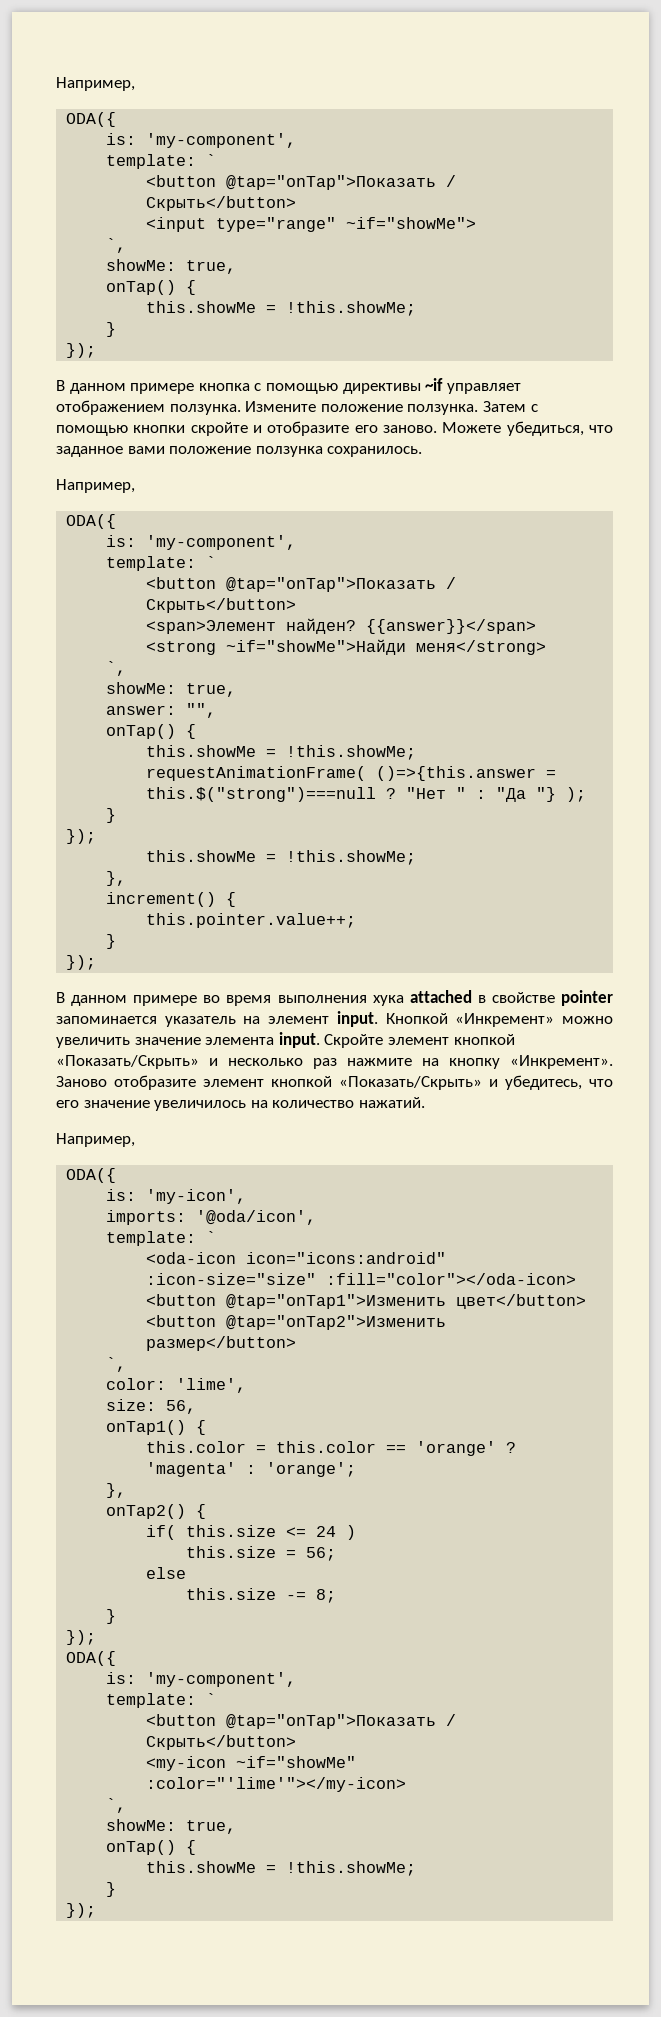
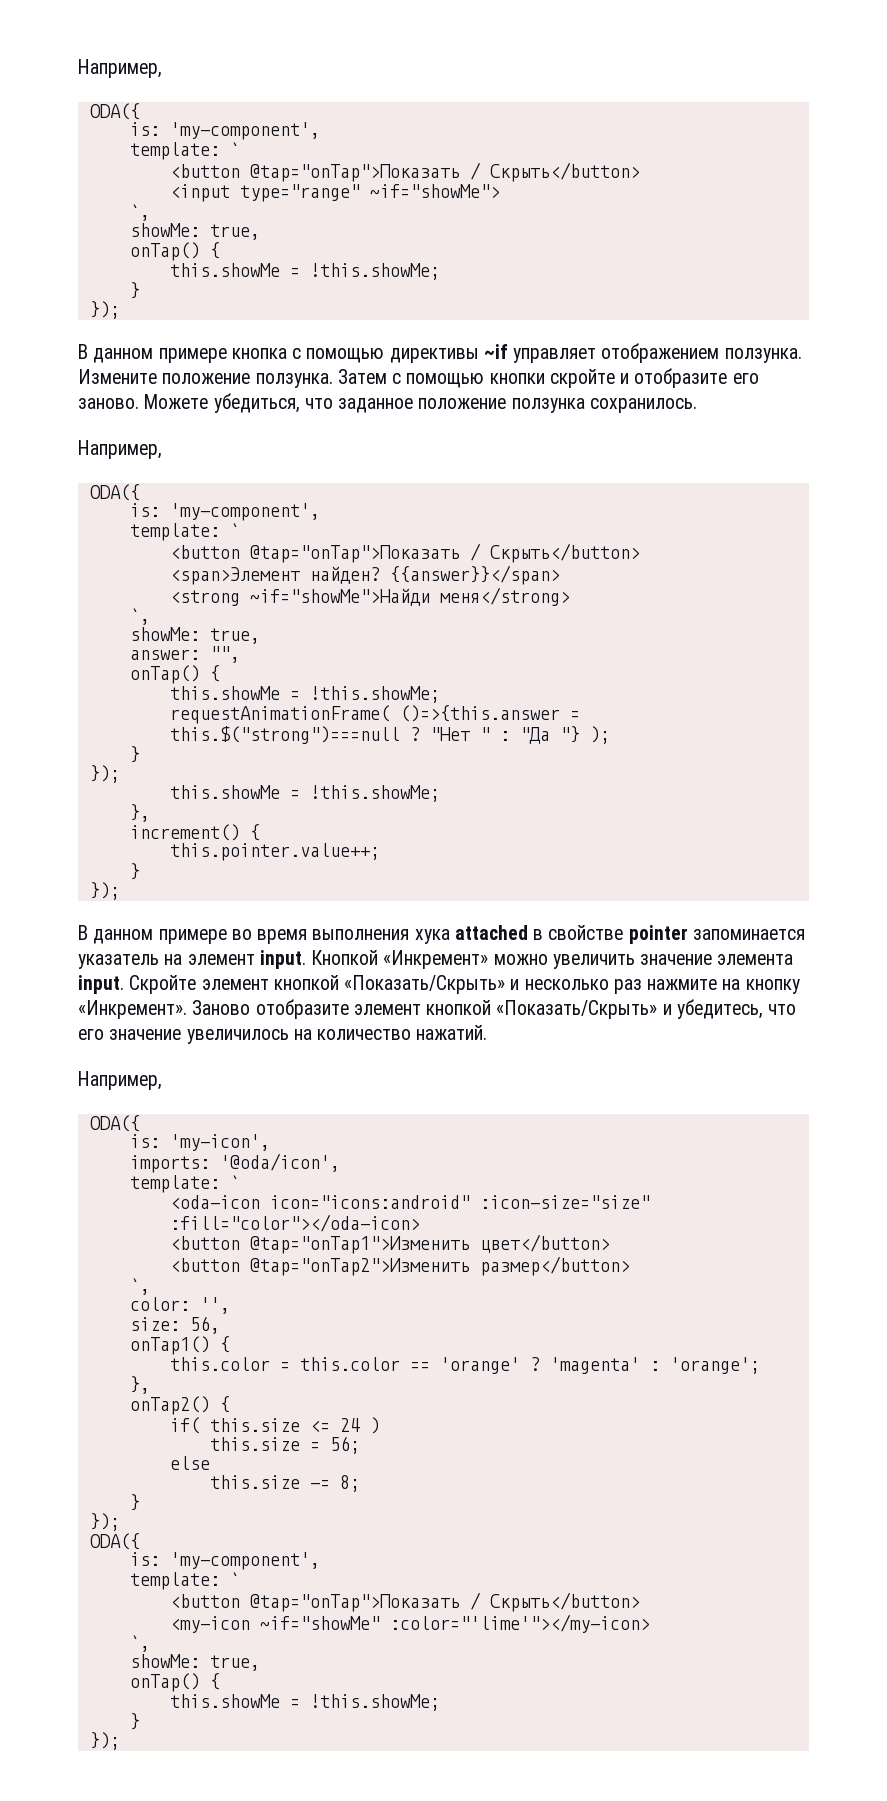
[127,446,165,454] вами -> (414, 405) none
[176,1378,247,1393] 'lime', -> [199,1297,230,1314] '',

